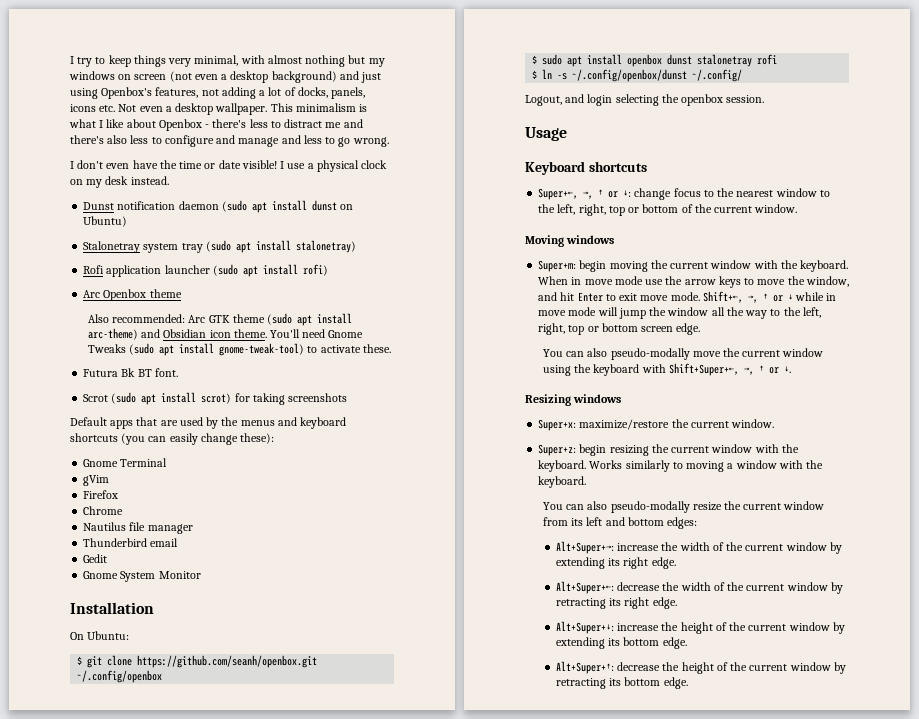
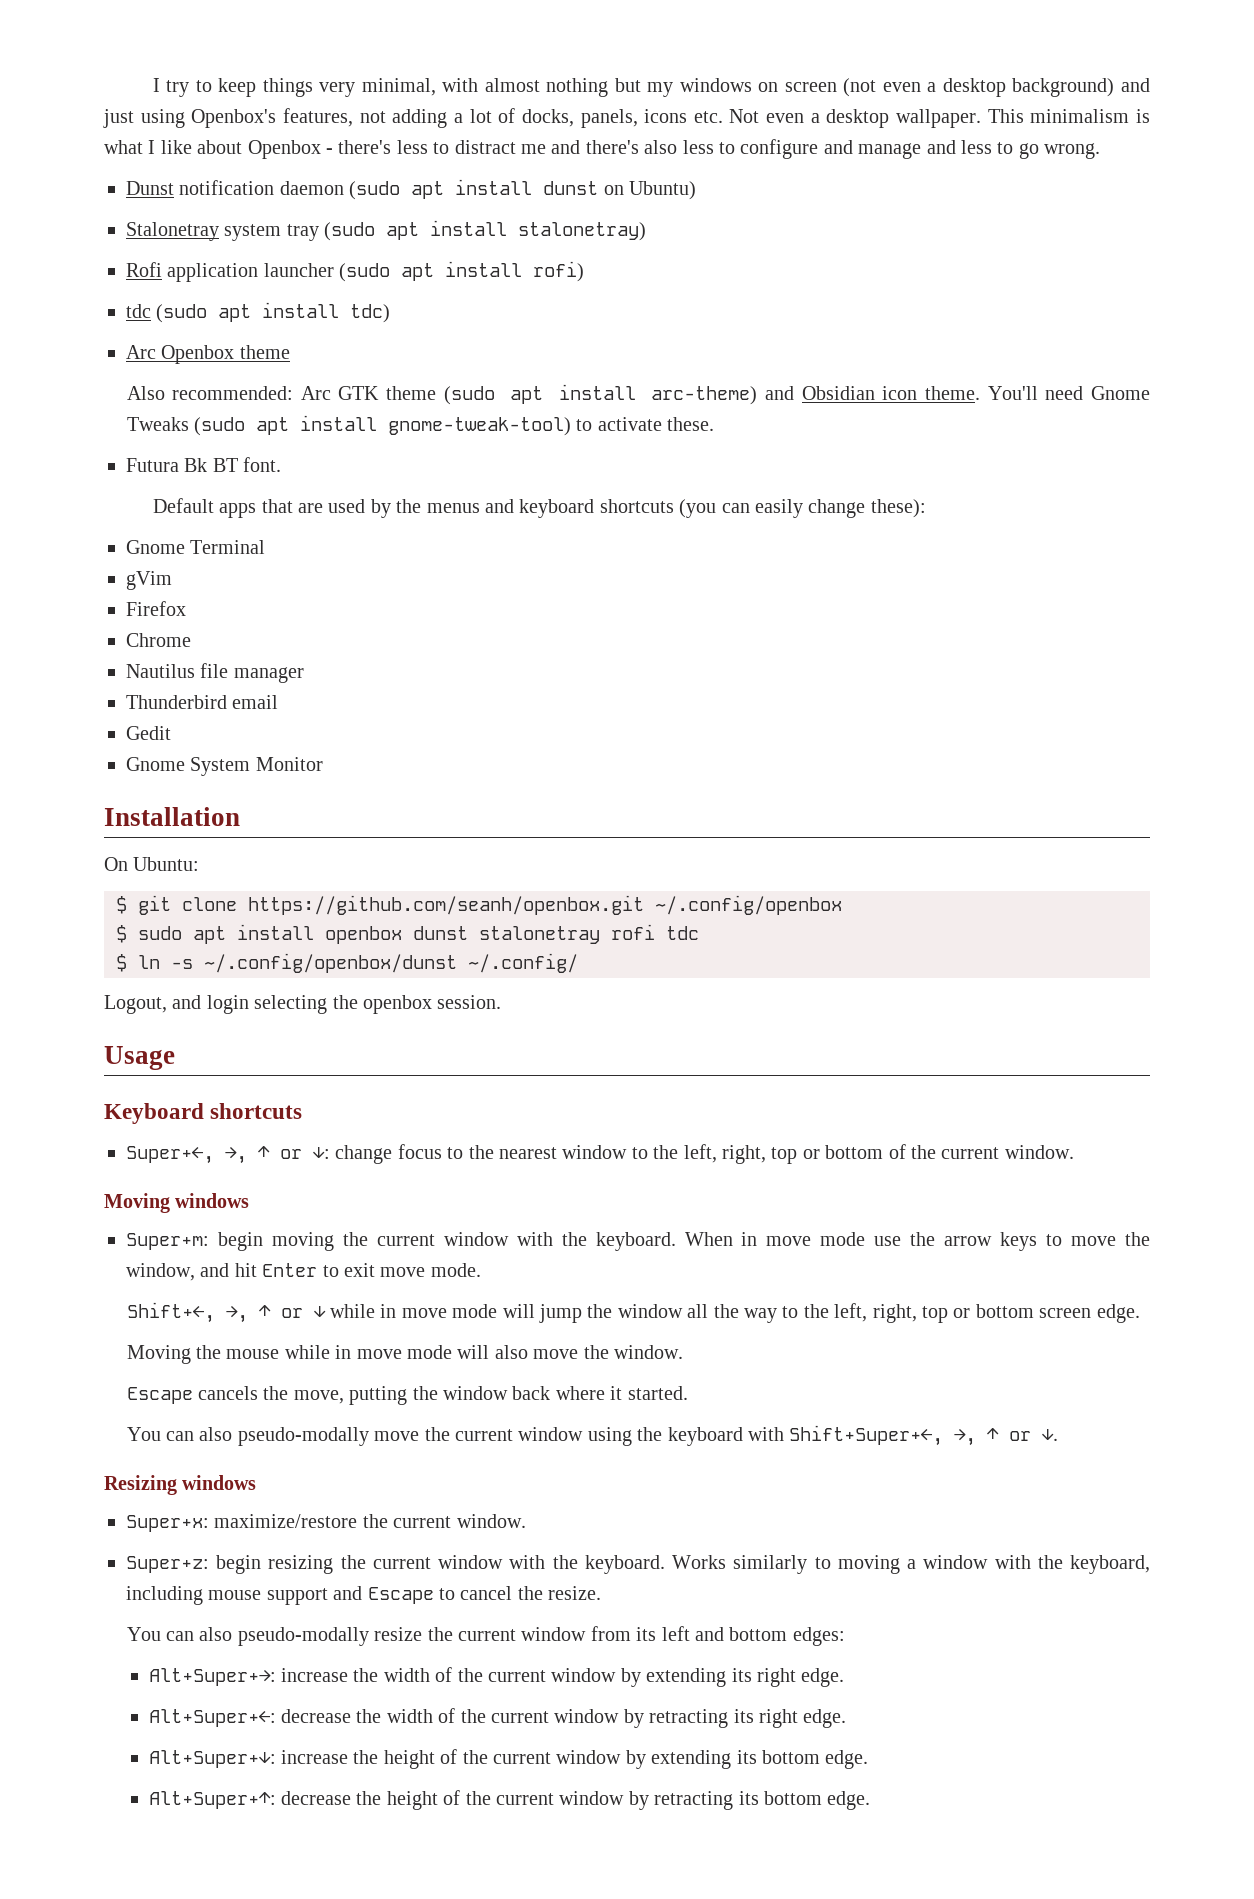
[70,160,388,172] [70,176,169,188] // I don't even have the time or date visible! I use a physical clock on my desk instead. -> (1101, 151) none
(328, 270) none -> [126,302,391,323] // tdc (sudo apt install tdc)
[83,392,348,405] // Scrot (sudo apt install scrot) for taking screenshots -> (282, 464) none
(778, 59) none -> [666,926,699,940] tdc
(700, 296) none -> (481, 1270) //
(701, 329) none -> [126,1345,683,1364] [126,1386,688,1405] // Moving the mouse while in move mode will also move the window. // Escape cancels the move, putting the window back where it started.
[538,476,587,488] keyboard. -> [1070,1555,1151,1574] [126,1586,602,1605] keyboard, including mouse support and Escape to cancel the resize.

